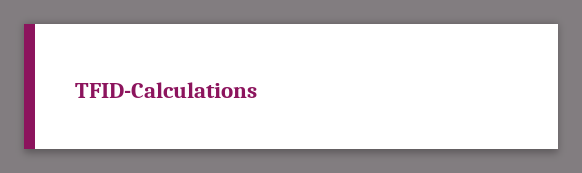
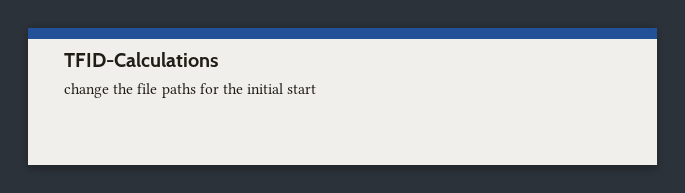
(257, 90) none -> [64,83,317,98] // change the file paths for the initial start

